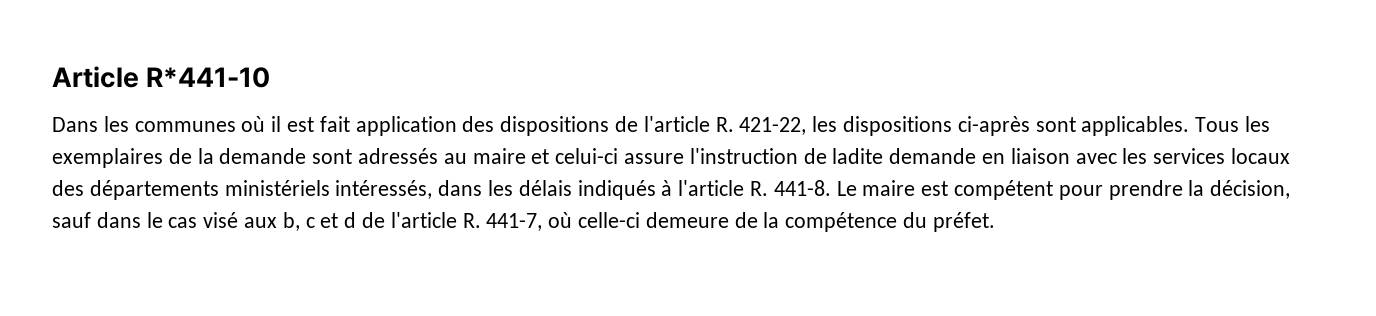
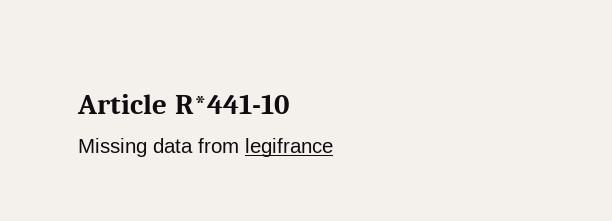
[52,116,1271,136] [52,148,1291,168] [52,180,1291,200] [52,212,995,232] Dans les communes où il est fait application des dispositions de l'article R. 421-22, les dispositions ci-après sont applicables. Tous les exemplaires de la demande sont adressés au maire et celui-ci assure l'instruction de ladite demande en liaison avec les services locaux des départements ministériels intéressés, dans les délais indiqués à l'article R. 441-8. Le maire est compétent pour prendre la décision, sauf dans le cas visé aux b, c et d de l'article R. 441-7, où celle-ci demeure de la compétence du préfet. -> [78,138,333,157] Missing data from legifrance

